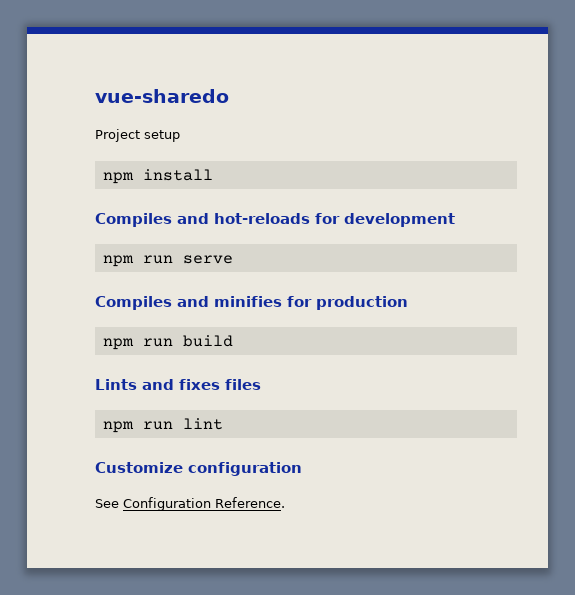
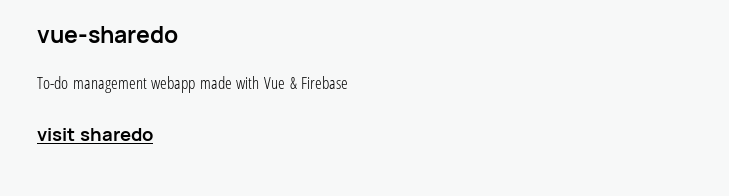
[95,129,180,142] [102,169,213,184] [95,213,455,227] [102,255,233,267] [95,296,408,310] [102,335,233,350] [95,379,261,390] [102,418,223,433] [95,462,302,476] [95,497,285,511] Project setup // npm install // Compiles and hot-reloads for development // npm run serve // Compiles and minifies for production // npm run build // Lints and fixes files // npm run lint // Customize configuration // See Configuration Reference. -> [37,76,349,93] [37,128,153,141] To-do management webapp made with Vue & Firebase // visit sharedo

